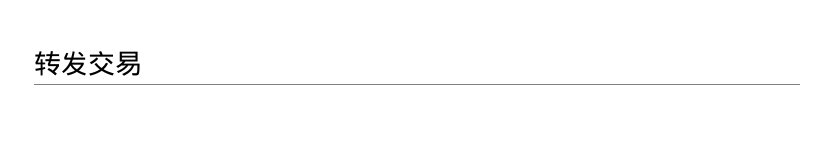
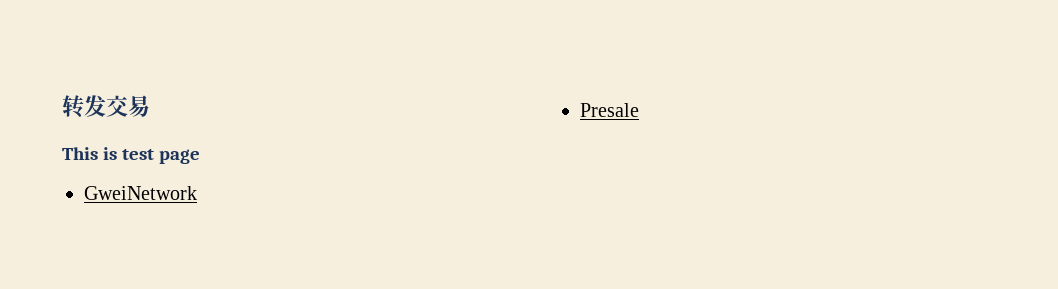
(142, 63) none -> [62,147,201,164] [84,186,197,200] [580,103,639,117] // This is test page // GweiNetwork // Presale

